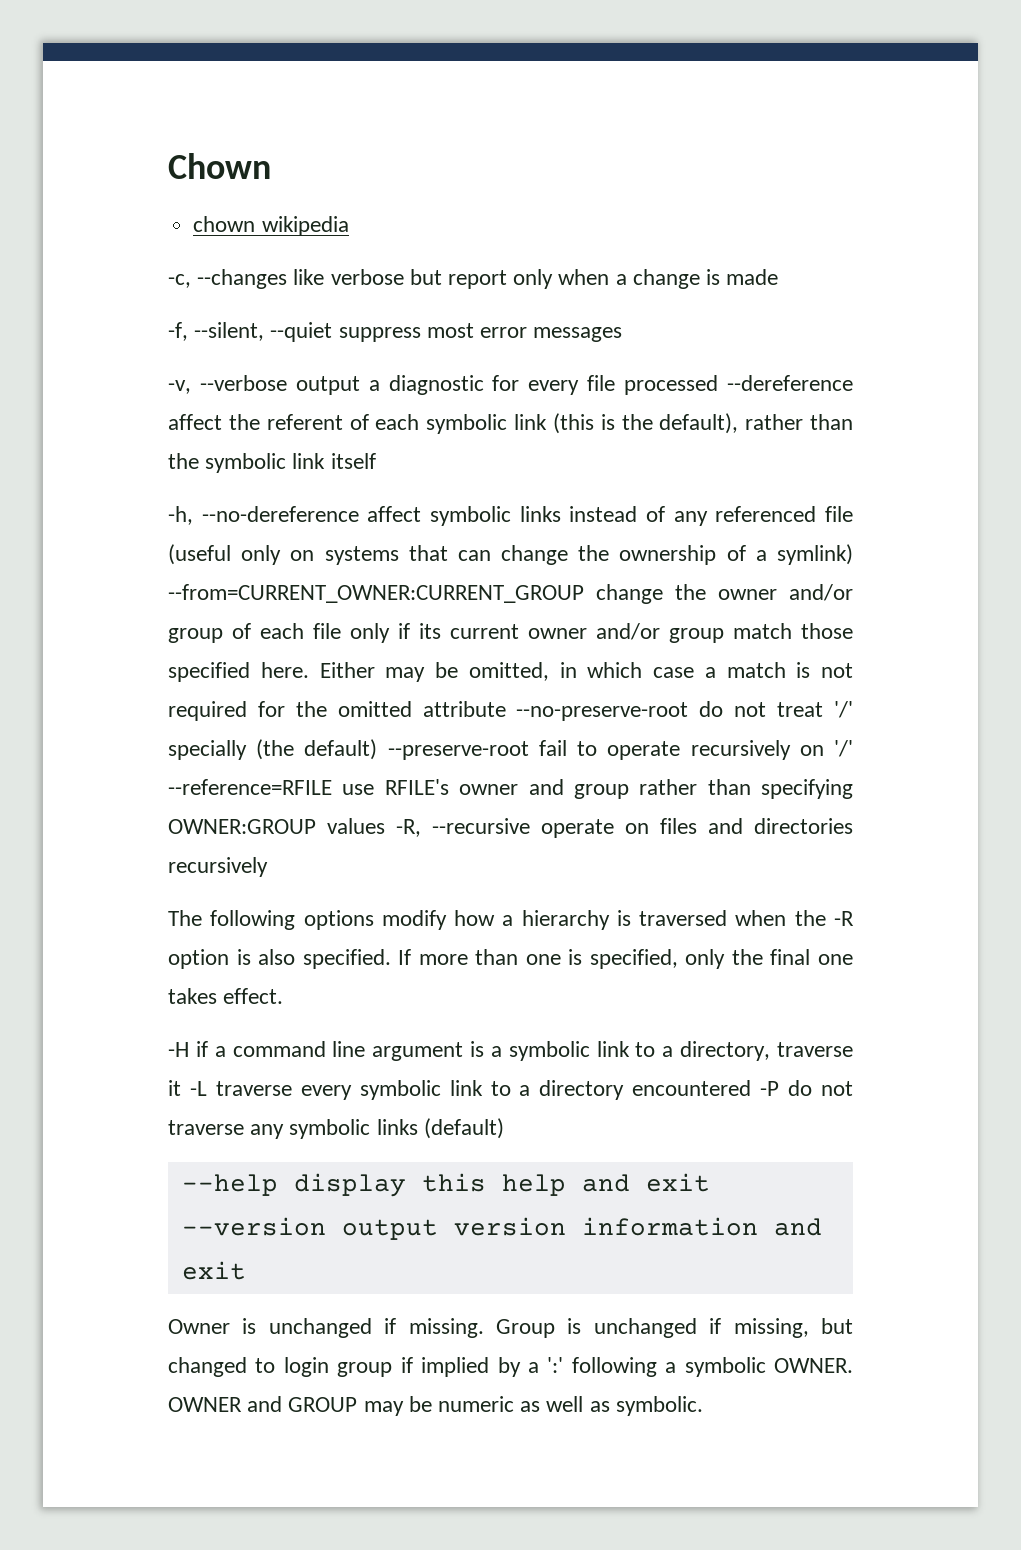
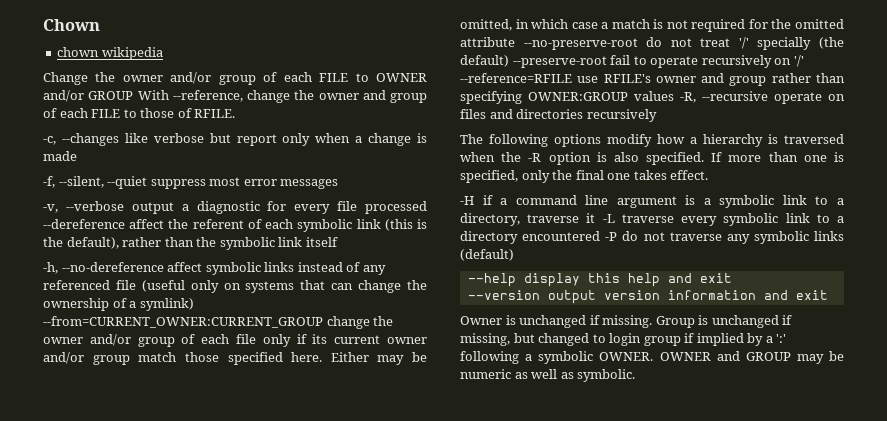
(349, 226) none -> [43,72,428,85] [43,90,427,103] [43,108,236,118] // Change the owner and/or group of each FILE to OWNER and/or GROUP With --reference, change the owner and group of each FILE to those of RFILE.

